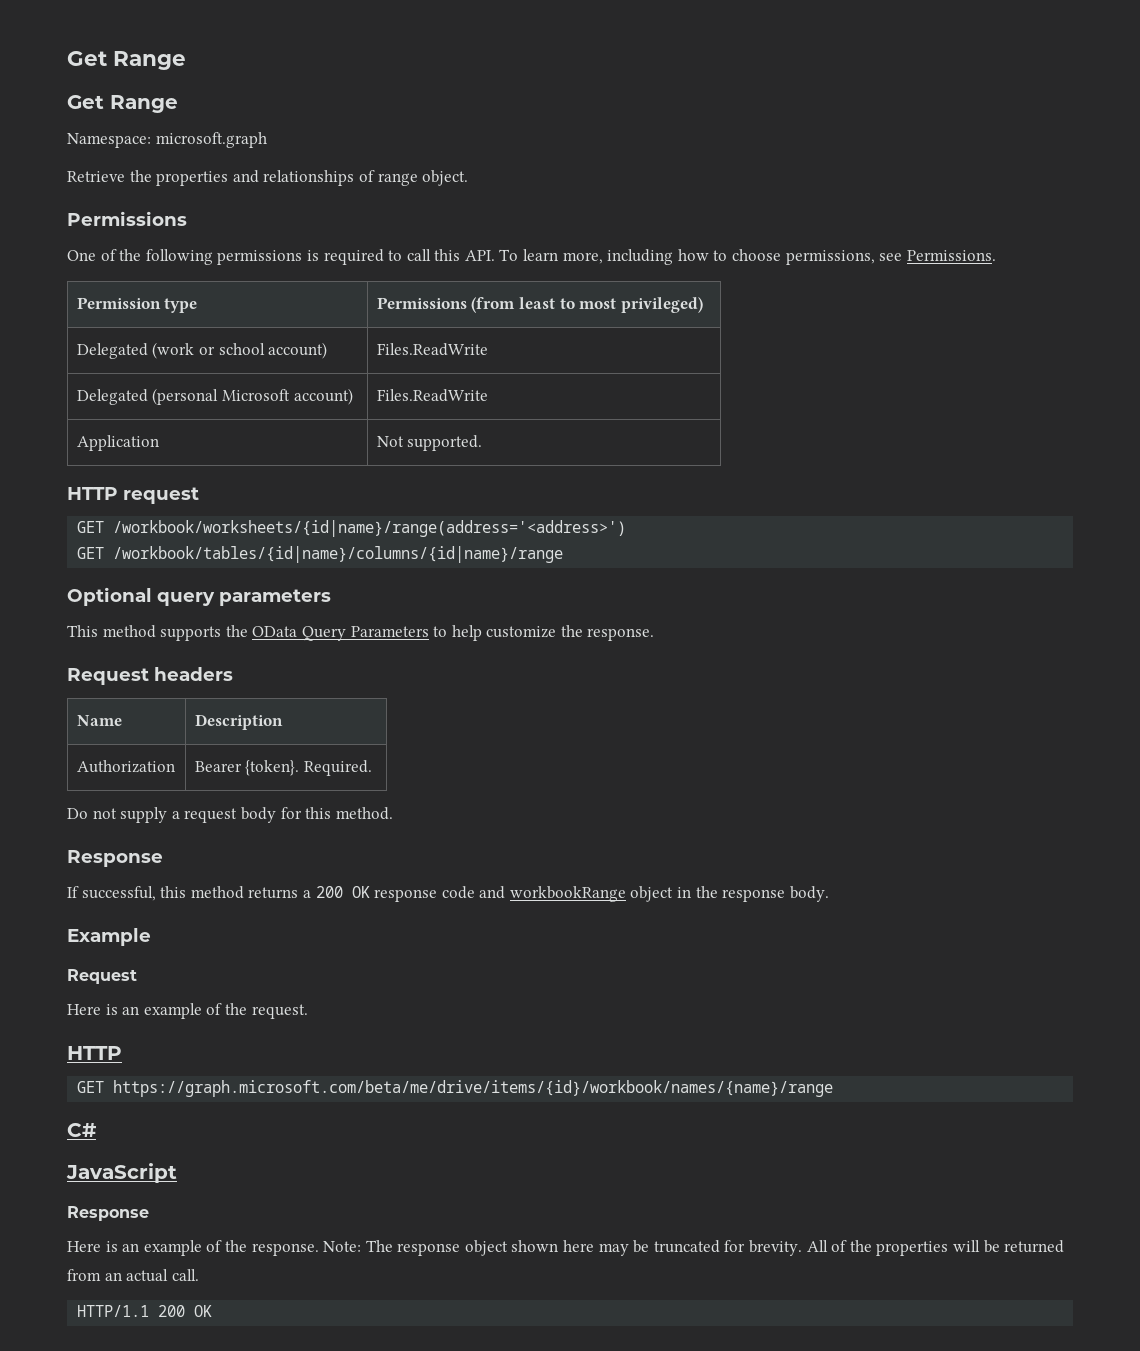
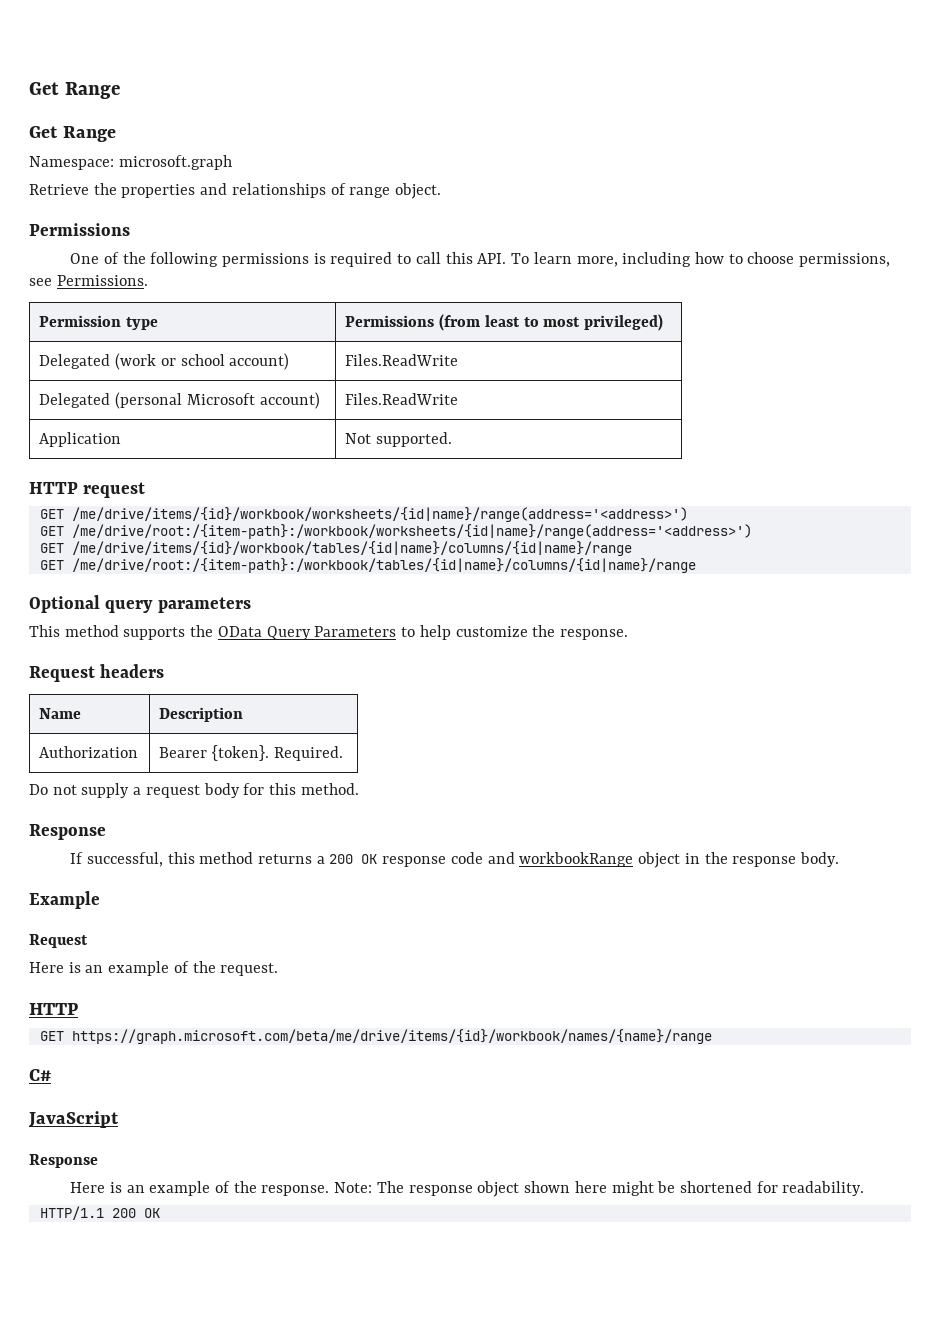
[113,520,627,537] [77,546,564,563] /workbook/worksheets/{id|name}/range(address='<address>') // GET /workbook/tables/{id|name}/columns/{id|name}/range -> [71,507,688,522] [39,524,752,539] [39,541,632,556] [39,558,696,573] /me/drive/items/{id}/workbook/worksheets/{id|name}/range(address='<address>') // GET /me/drive/root:/{item-path}:/workbook/worksheets/{id|name}/range(address='<address>') // GET /me/drive/items/{id}/workbook/tables/{id|name}/columns/{id|name}/range // GET /me/drive/root:/{item-path}:/workbook/tables/{id|name}/columns/{id|name}/range
[598,1240,1065,1256] [67,1269,199,1282] may be truncated for brevity. All of the properties will be returned from an actual call. -> [611,1181,865,1196] might be shortened for readability.

